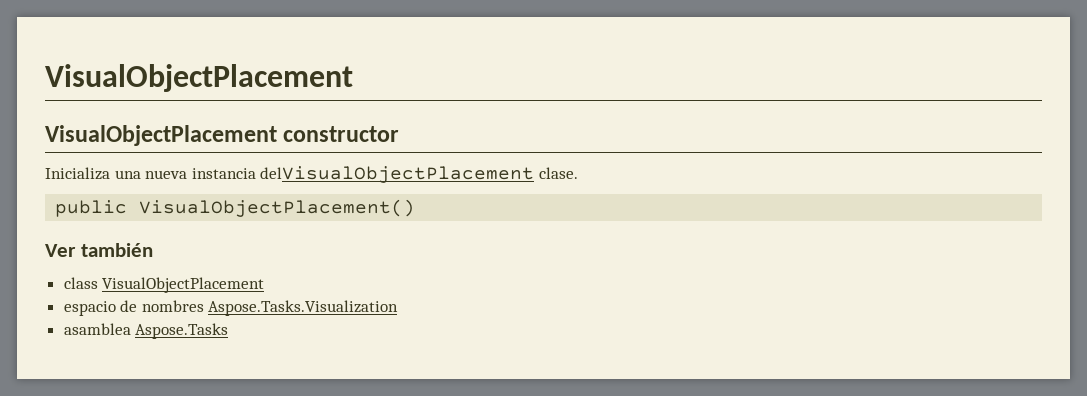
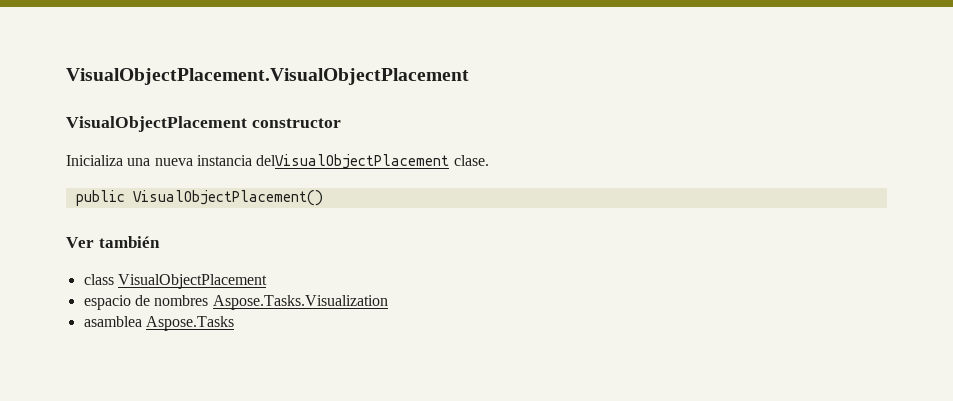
[45,64,353,92] VisualObjectPlacement -> [66,68,469,85] VisualObjectPlacement.VisualObjectPlacement

